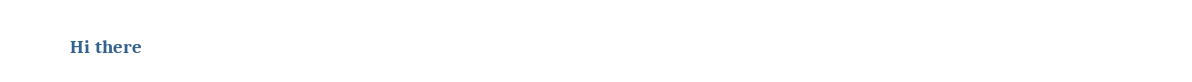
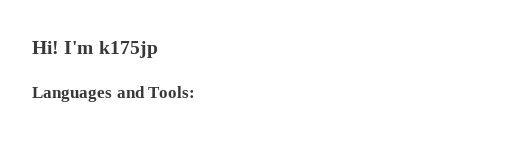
[70,40,143,53] Hi there -> [32,41,158,58] [32,86,196,102] Hi! I'm k175jp // Languages and Tools:

